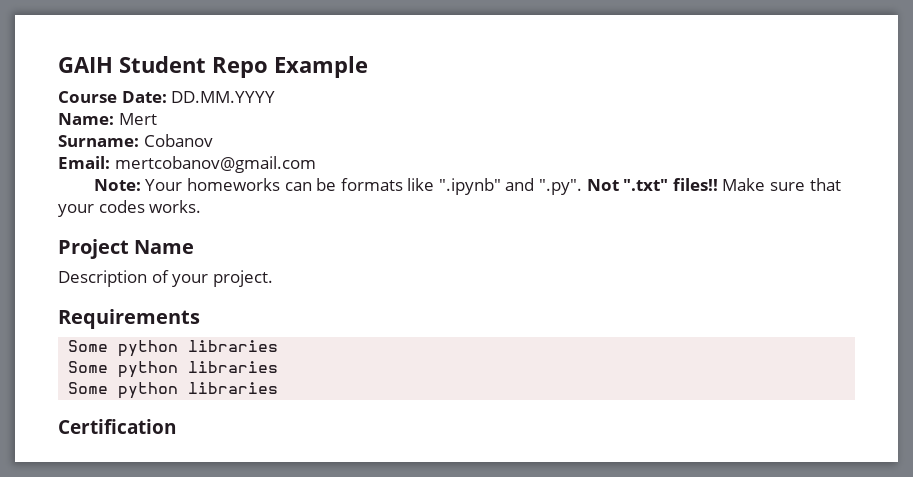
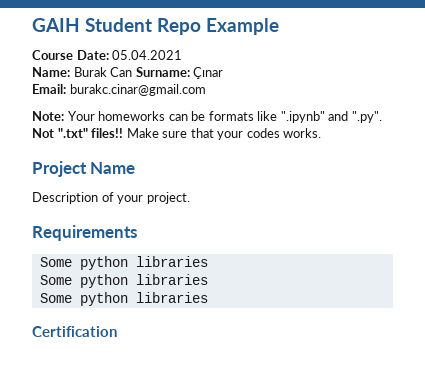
[171,91,276,103] DD.MM.YYYY -> [112,50,183,60] 05.04.2021
[118,113,157,125] [58,134,213,147] Mert // Surname: Cobanov -> [73,67,224,79] Burak Can Surname: Çınar
[114,156,316,173] mertcobanov@gmail.com -> [69,84,206,96] burakc.cinar@gmail.com

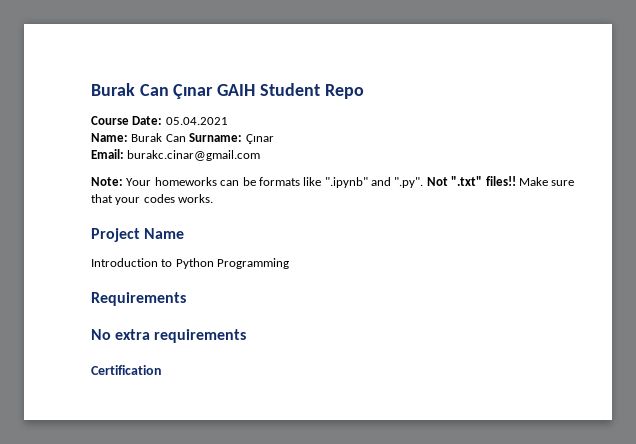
(32, 25) none -> [91,83,214,99] Burak Can Çınar
[206,18,279,35] Example -> (364, 91) none
[32,192,190,204] [32,225,137,241] [39,256,208,270] [39,274,208,288] [39,292,208,306] Description of your project. // Requirements // Some python libraries // Some python libraries // Some python libraries -> [91,258,290,269] [91,292,186,306] [91,329,247,343] Introduction to Python Programming // Requirements // No extra requirements

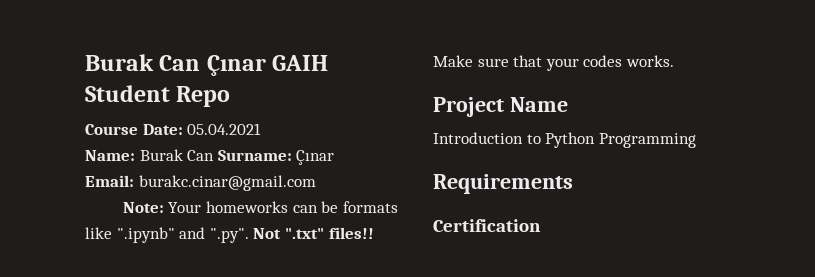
[91,329,247,343] // No extra requirements -> (573, 184) none

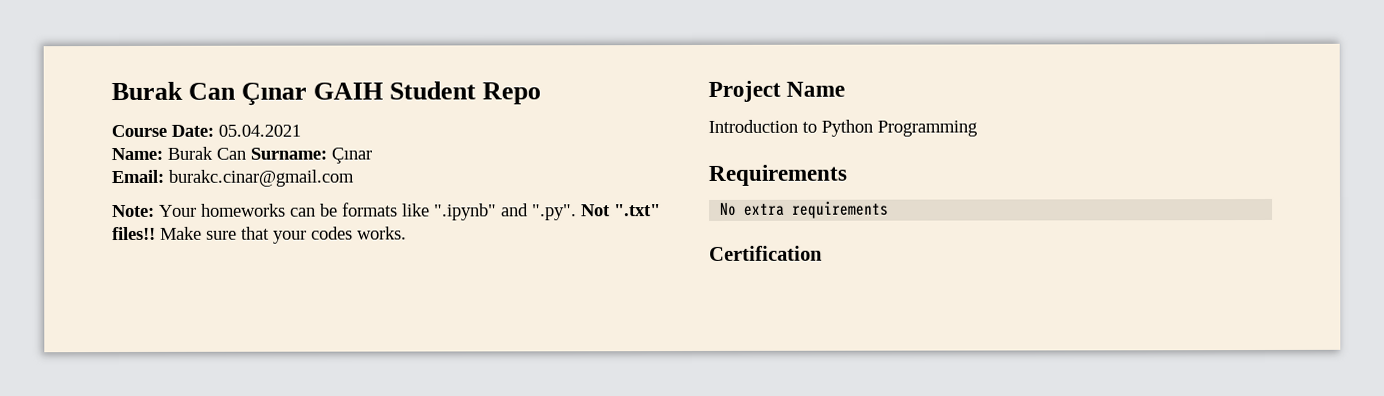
(573, 184) none -> [720,200,890,219] // No extra requirements

